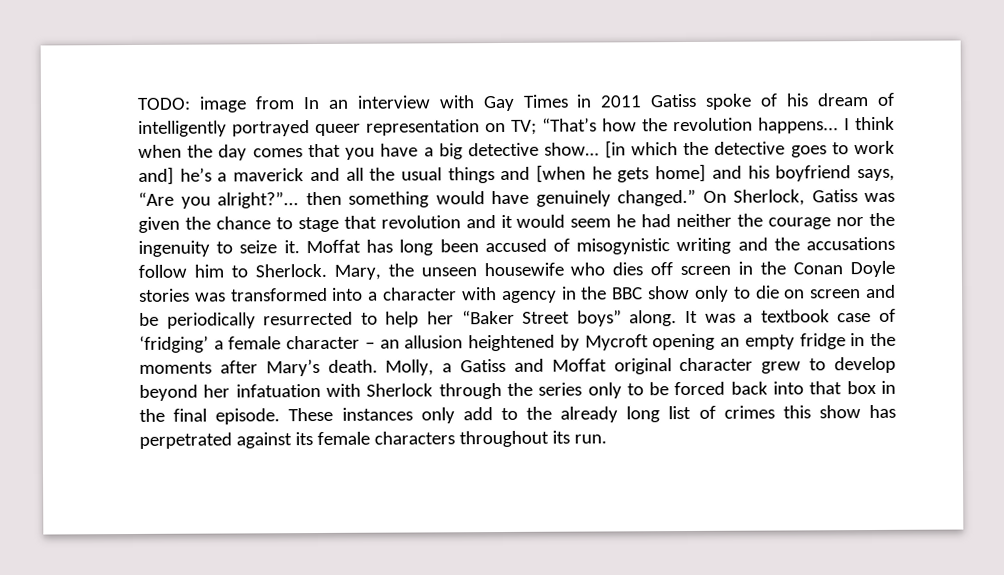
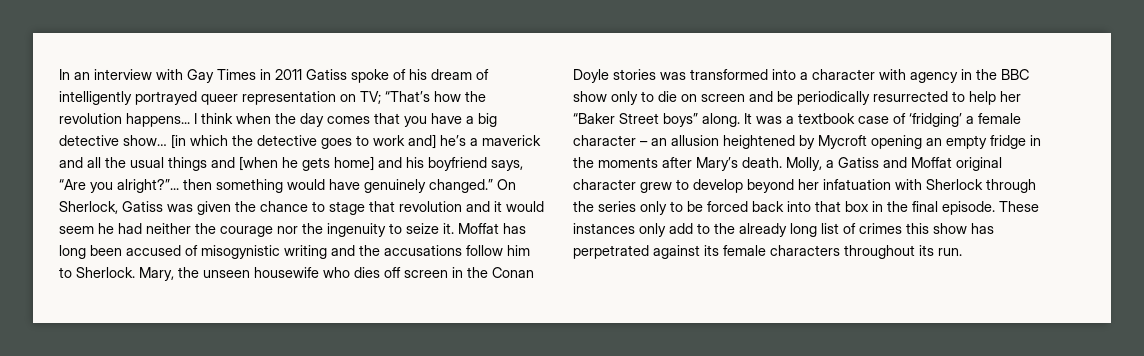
[137,96,295,113] TODO: image from -> (59, 74) none

